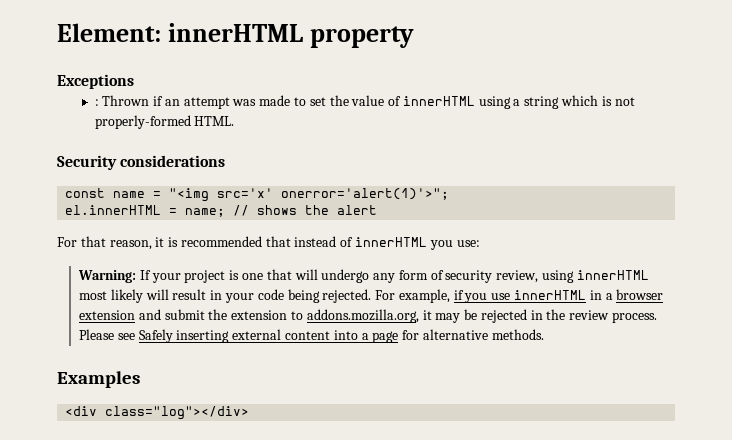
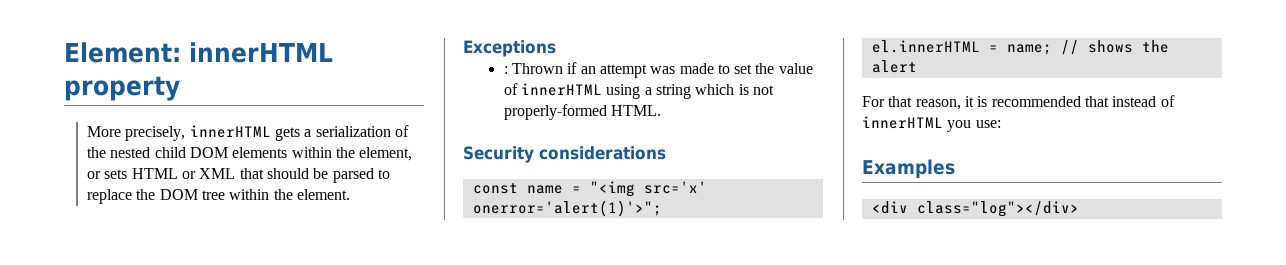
(414, 37) none -> [86,125,409,141] [86,147,413,161] [86,168,390,183] [86,189,350,204] // More precisely, innerHTML gets a serialization of the nested child DOM elements within the element, or sets HTML or XML that should be parsed to replace the DOM tree within the element.
[78,269,649,283] [79,289,664,303] [79,309,658,323] [79,329,544,343] // Warning: If your project is one that will undergo any form of security review, using innerHTML most likely will result in your code being rejected. For example, if you use innerHTML in a browser extension and submit the extension to addons.mozilla.org, it may be rejected in the review process. Please see Safely inserting external content into a page for alternative methods. -> (1001, 124) none

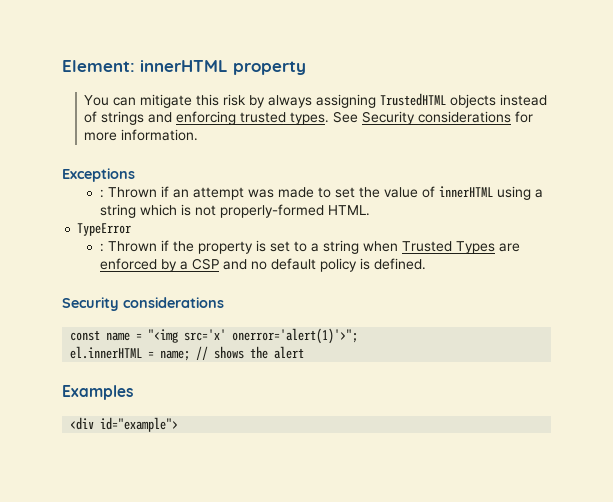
[86,125,409,141] [86,147,413,161] [86,168,390,183] [86,189,350,204] More precisely, innerHTML gets a serialization of the nested child DOM elements within the element, or sets HTML or XML that should be parsed to replace the DOM tree within the element. -> [84,93,548,108] [84,111,534,125] [84,129,199,141] You can mitigate this risk by always assigning TrustedHTML objects instead of strings and enforcing trusted types. See Security considerations for more information.
(661, 110) none -> [77,223,132,236] [99,240,520,254] [99,258,426,272] // TypeError // : Thrown if the property is set to a string when Trusted Types are enforced by a CSP and no default policy is defined.
[862,95,1175,110] [862,116,1001,132] // For that reason, it is recommended that instead of innerHTML you use: -> (305, 352) none
[916,201,1079,217] class="log"></div> -> [100,417,179,432] id="example">

